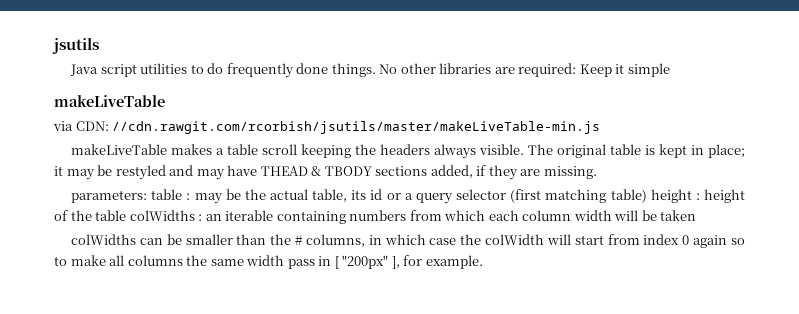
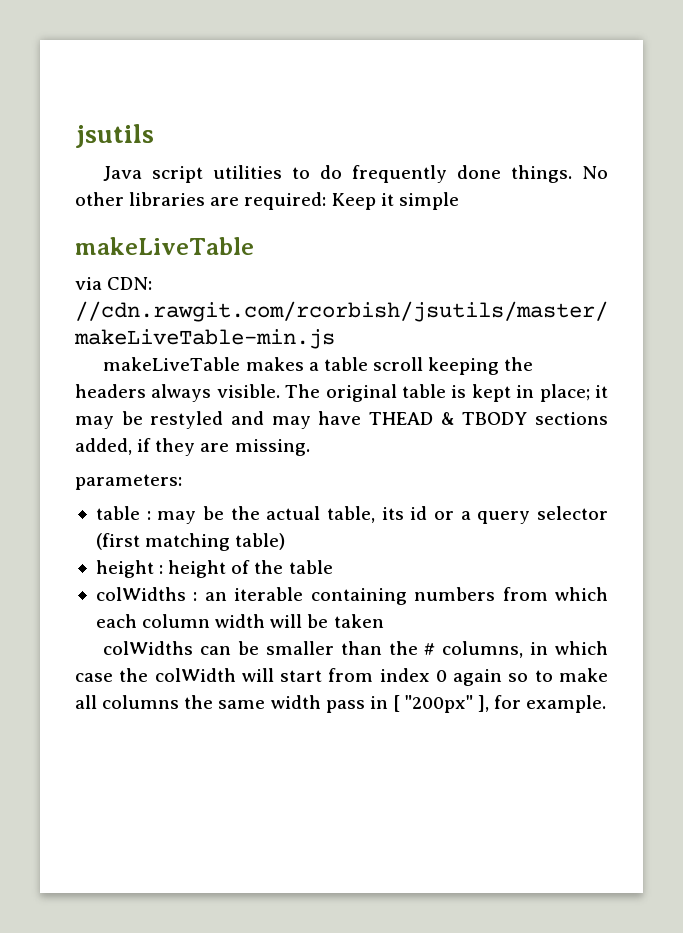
(148, 196) none -> (182, 482) //
(647, 196) none -> (286, 541) //
(127, 215) none -> (333, 567) //

